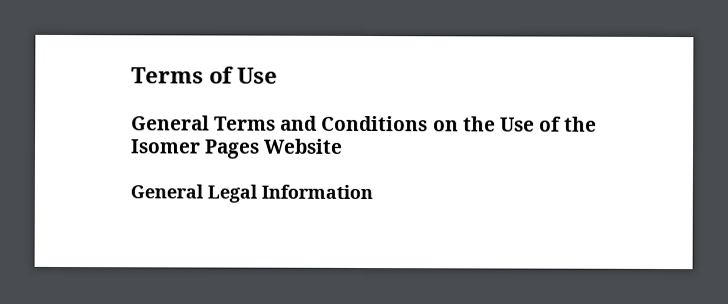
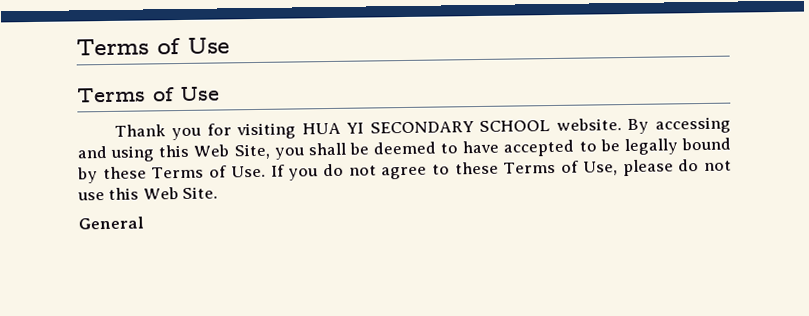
[131,66,278,84] [131,115,598,132] [130,138,344,159] [130,184,373,203] Terms of Use // General Terms and Conditions on the Use of the Isomer Pages Website // General Legal Information -> [76,37,230,56] [77,86,220,103] [113,116,731,141] [77,137,731,162] [77,159,732,184] [77,186,219,201] [78,216,144,230] Terms of Use // Terms of Use // Thank you for visiting HUA YI SECONDARY SCHOOL website. By accessing and using this Web Site, you shall be deemed to have accepted to be legally bound by these Terms of Use. If you do not agree to these Terms of Use, please do not use this Web Site. // General

